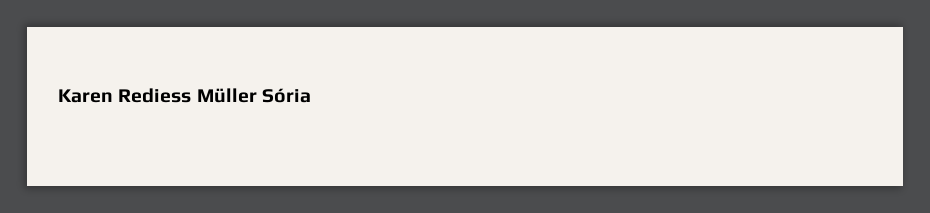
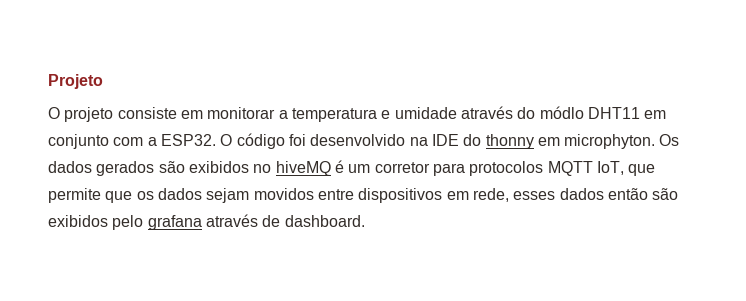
[58,88,311,103] Karen Rediess Müller Sória -> [48,74,103,89] [48,106,667,122] [48,133,680,149] [48,160,656,176] [48,188,679,203] [48,214,365,230] Projeto // O projeto consiste em monitorar a temperatura e umidade através do módlo DHT11 em conjunto com a ESP32. O código foi desenvolvido na IDE do thonny em microphyton. Os dados gerados são exibidos no hiveMQ é um corretor para protocolos MQTT IoT, que permite que os dados sejam movidos entre dispositivos em rede, esses dados então são exibidos pelo grafana através de dashboard.

